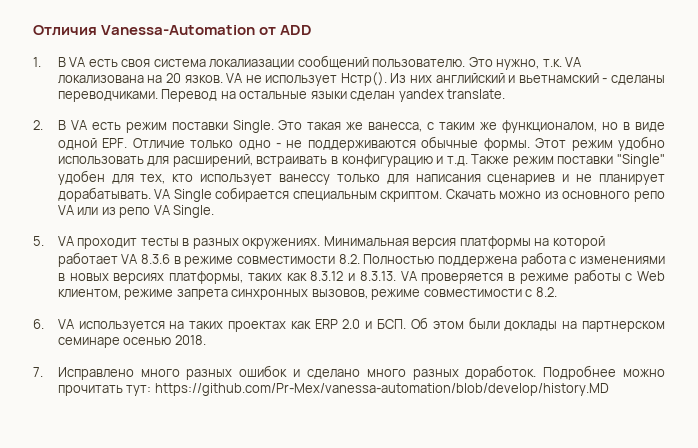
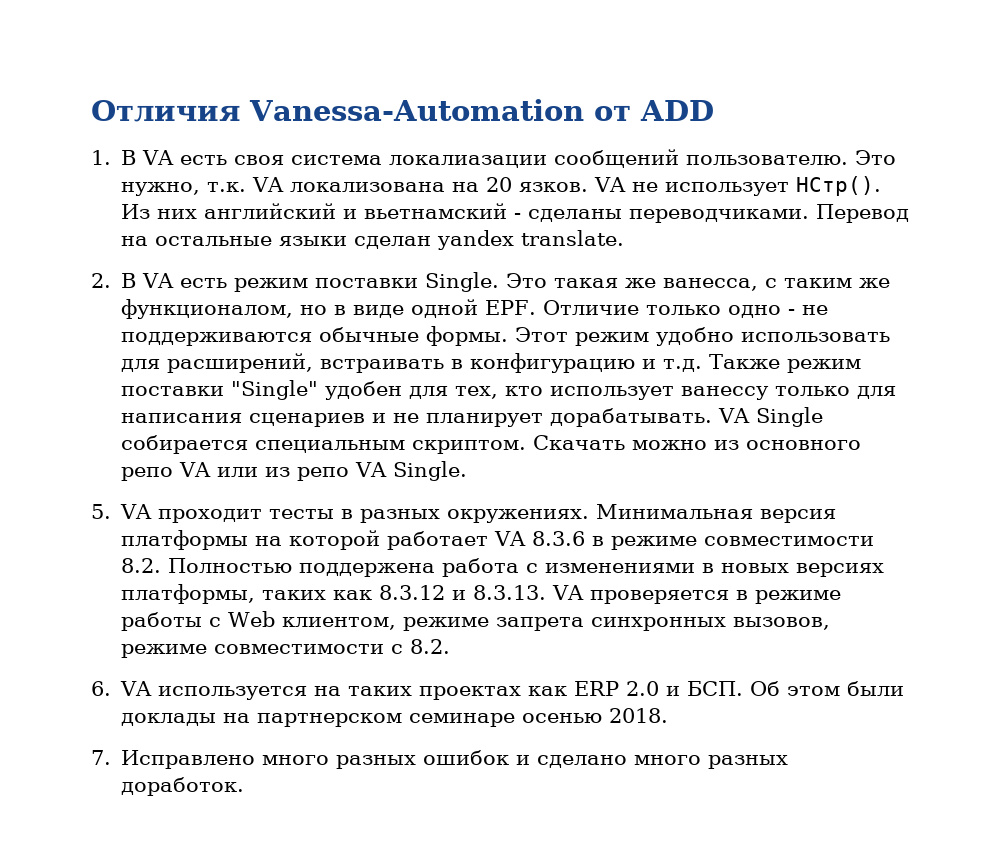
[340,72,387,86] Нстр(). -> [796,176,882,196] НСтр().
[543,365,665,380] [57,383,609,396] Подробнее можно прочитать тут: https://github.com/Pr-Mex/vanessa-automation/blob/develop/history.MD -> (245, 786) none

